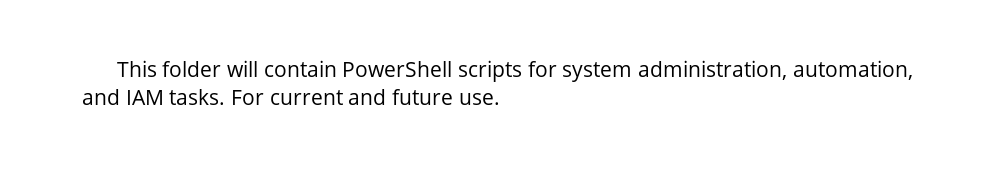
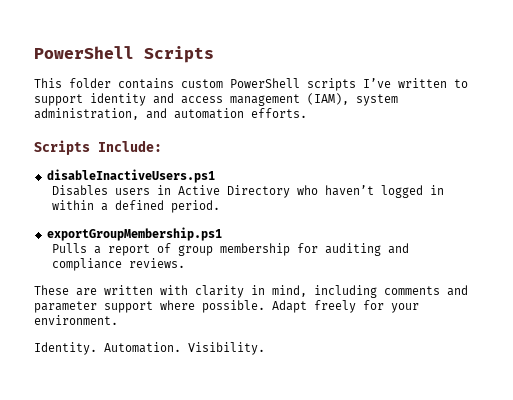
[116,60,913,82] [82,89,500,105] This folder will contain PowerShell scripts for system administration, automation, and IAM tasks. For current and future use. -> [34,46,214,63] [34,78,468,91] [34,93,398,106] [34,108,307,120] [34,140,162,155] [46,169,215,183] [52,185,445,198] [52,200,221,213] [46,227,222,241] [52,243,410,256] [52,258,186,271] [34,285,468,298] [34,300,419,313] [34,315,118,325] [34,342,265,355] PowerShell Scripts // This folder contains custom PowerShell scripts I’ve written to support identity and access management (IAM), system administration, and automation efforts. // Scripts Include: // disableInactiveUsers.ps1 // Disables users in Active Directory who haven’t logged in within a defined period. // exportGroupMembership.ps1 // Pulls a report of group membership for auditing and compliance reviews. // These are written with clarity in mind, including comments and parameter support where possible. Adapt freely for your environment. // Identity. Automation. Visibility.

